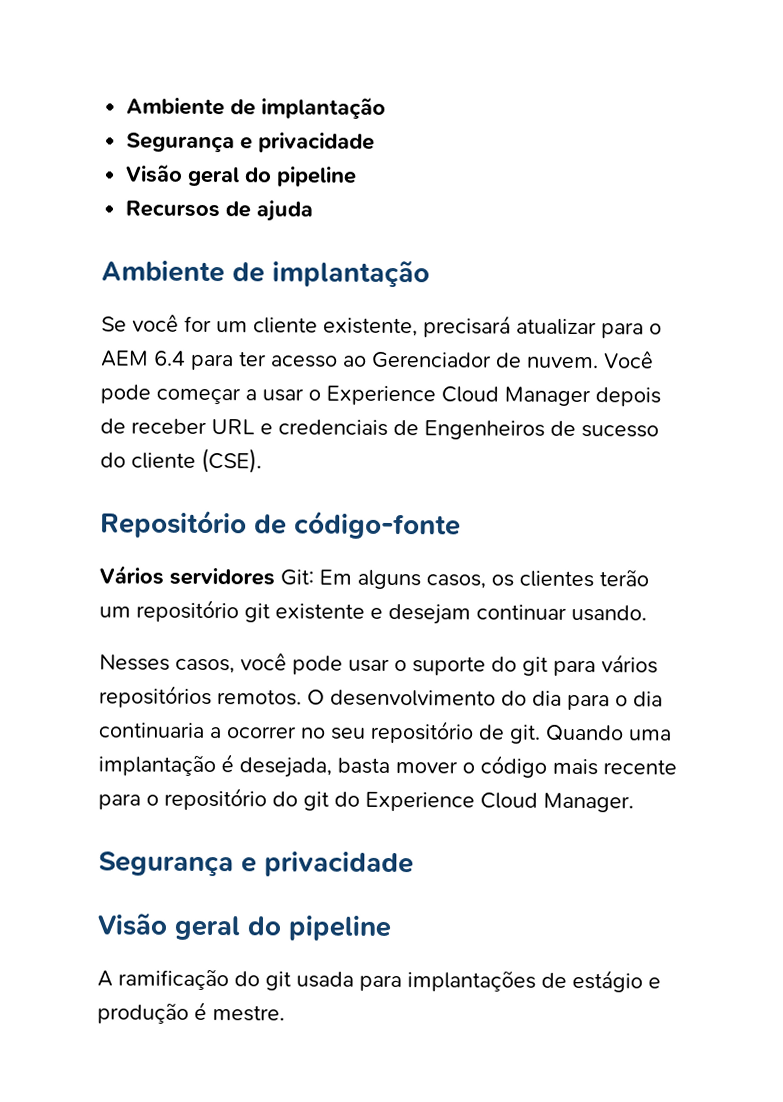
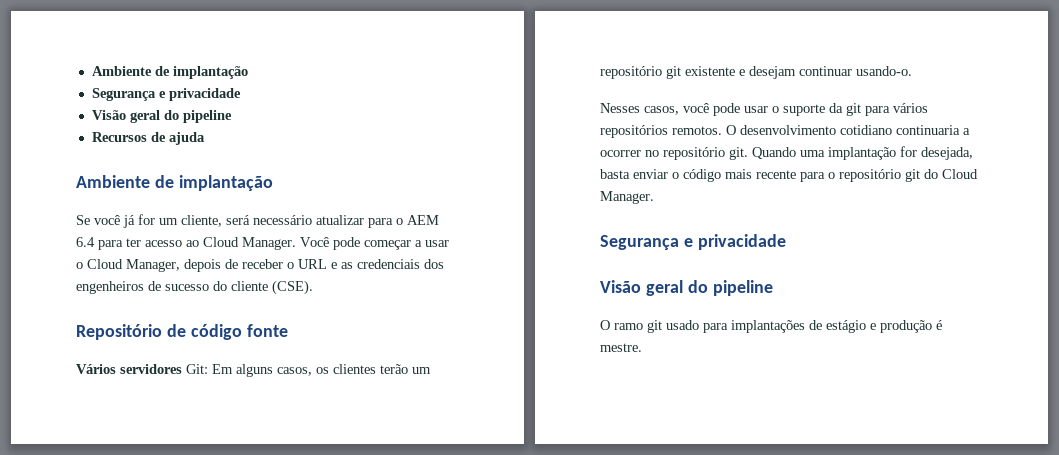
(179, 323) none -> [123,215,135,228] já
[253,315,511,338] cliente existente, precisará -> [181,215,312,227] cliente, será necessário
[371,351,599,369] Gerenciador de nuvem. -> [203,237,296,250] Cloud Manager.
[326,385,591,407] Experience Cloud Manager -> [87,259,180,272] Cloud Manager,
(207, 426) none -> [287,262,294,269] o
[278,419,545,440] credenciais de Engenheiros -> [341,259,444,269] [76,281,144,294] as credenciais dos engenheiros
[294,510,461,540] código-fonte -> [190,324,288,340] código fonte
[571,604,647,622] usando. -> [856,66,912,76] usando-o.
[491,656,517,672] do -> [829,103,843,113] da
[501,690,663,711] do dia para o dia -> [840,125,892,135] cotidiano
[330,720,505,744] seu repositório de -> [663,147,725,160] repositório
[221,754,234,773] é -> [900,146,917,157] for
[395,761,458,774] mover -> [633,169,668,179] enviar
[272,791,298,807] do -> (901, 175) none
[365,791,475,812] Experience -> (938, 174) none
[97,968,354,991] A ramificação do git usada -> [600,320,699,333] O ramo git usado

